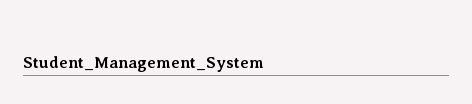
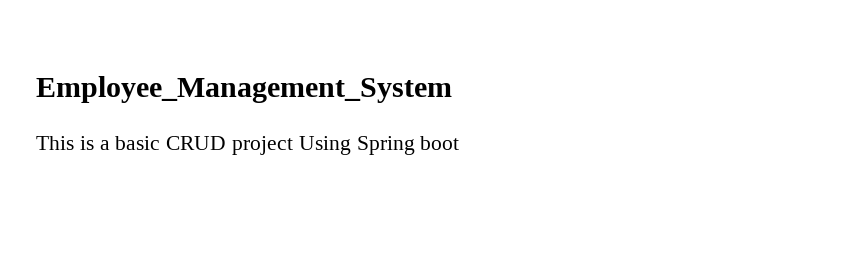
[23,56,264,72] Student_Management_System -> [36,76,452,103] [36,136,460,155] Employee_Management_System // This is a basic CRUD project Using Spring boot

